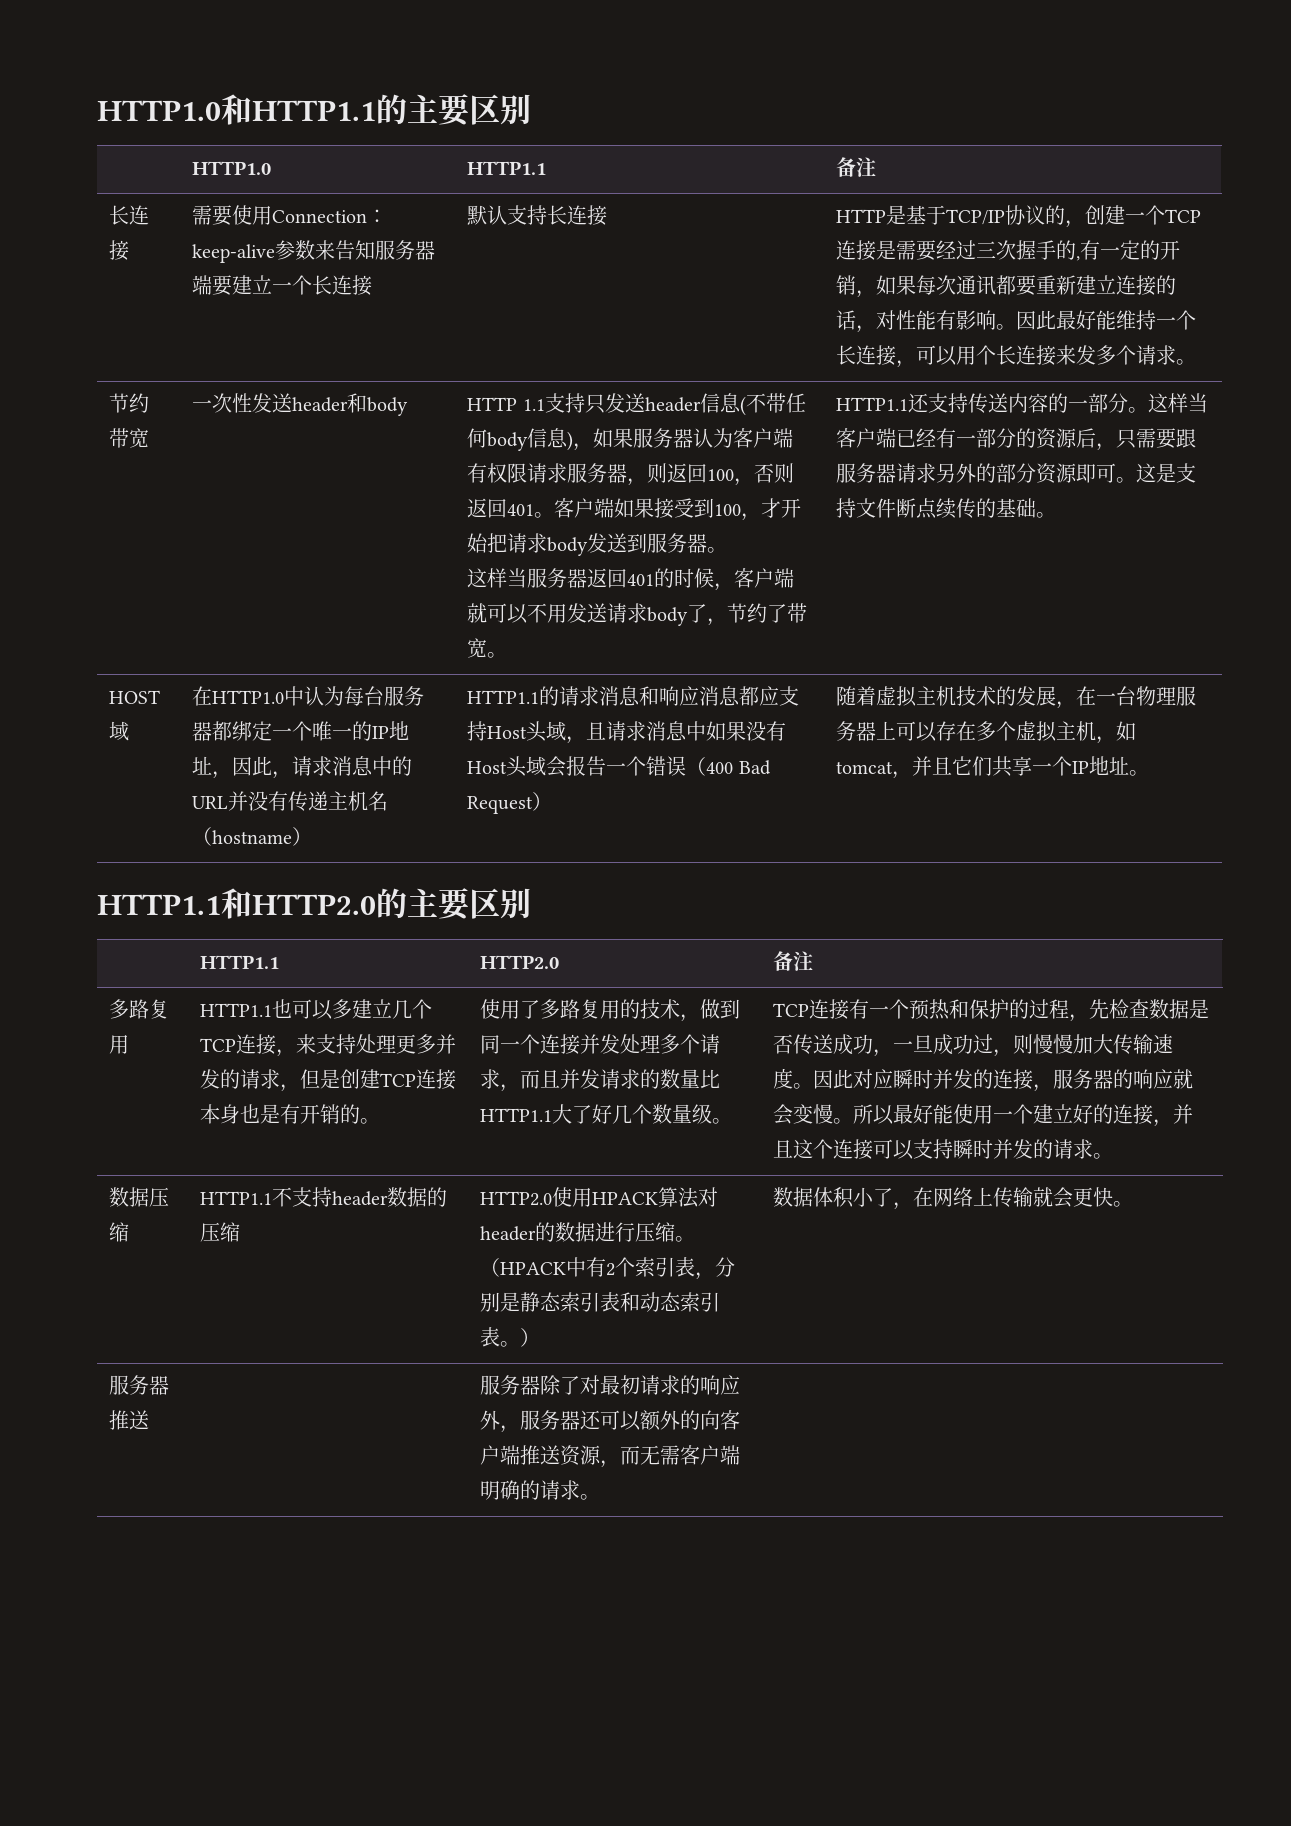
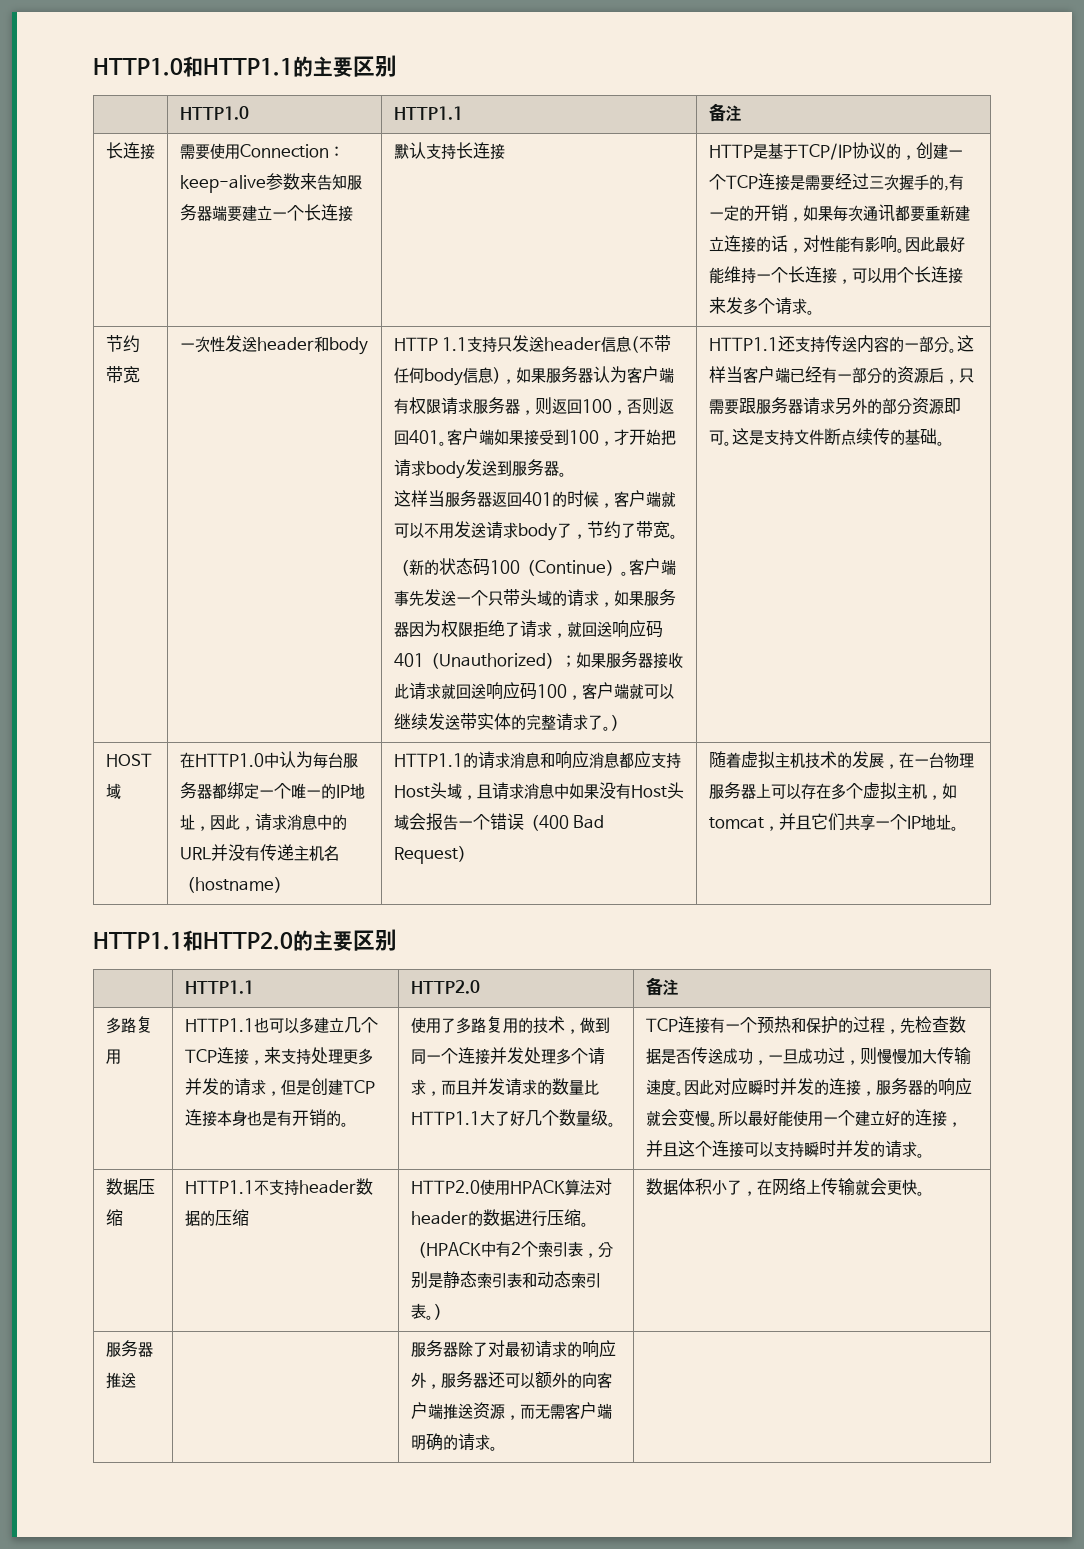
(508, 655) none -> [393,558,676,576] [393,589,676,607] [393,620,663,638] [393,651,683,669] [393,682,674,700] [393,713,626,731] // （新的状态码100（Continue）。客户端事先发送一个只带头域的请求，如果服务器因为权限拒绝了请求，就回送响应码401（Unauthorized）；如果服务器接收此请求就回送响应码100，客户端就可以继续发送带实体的完整请求了。）

